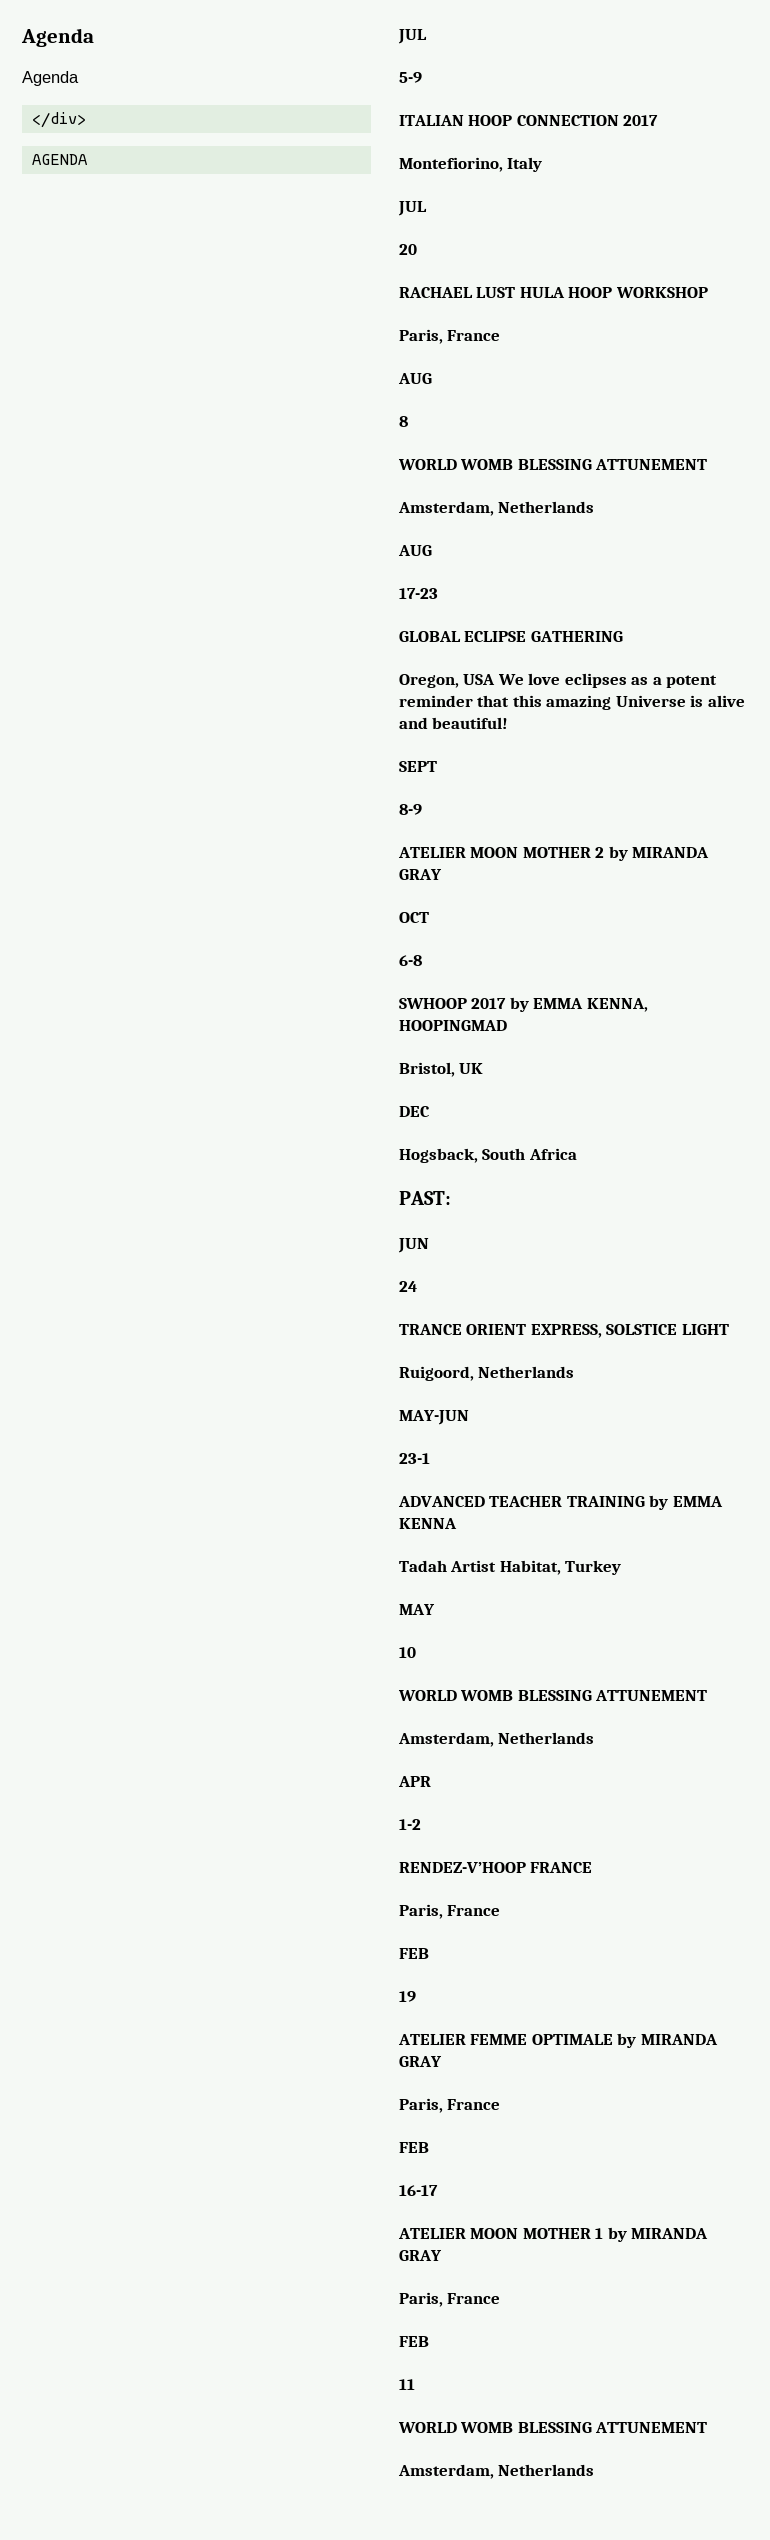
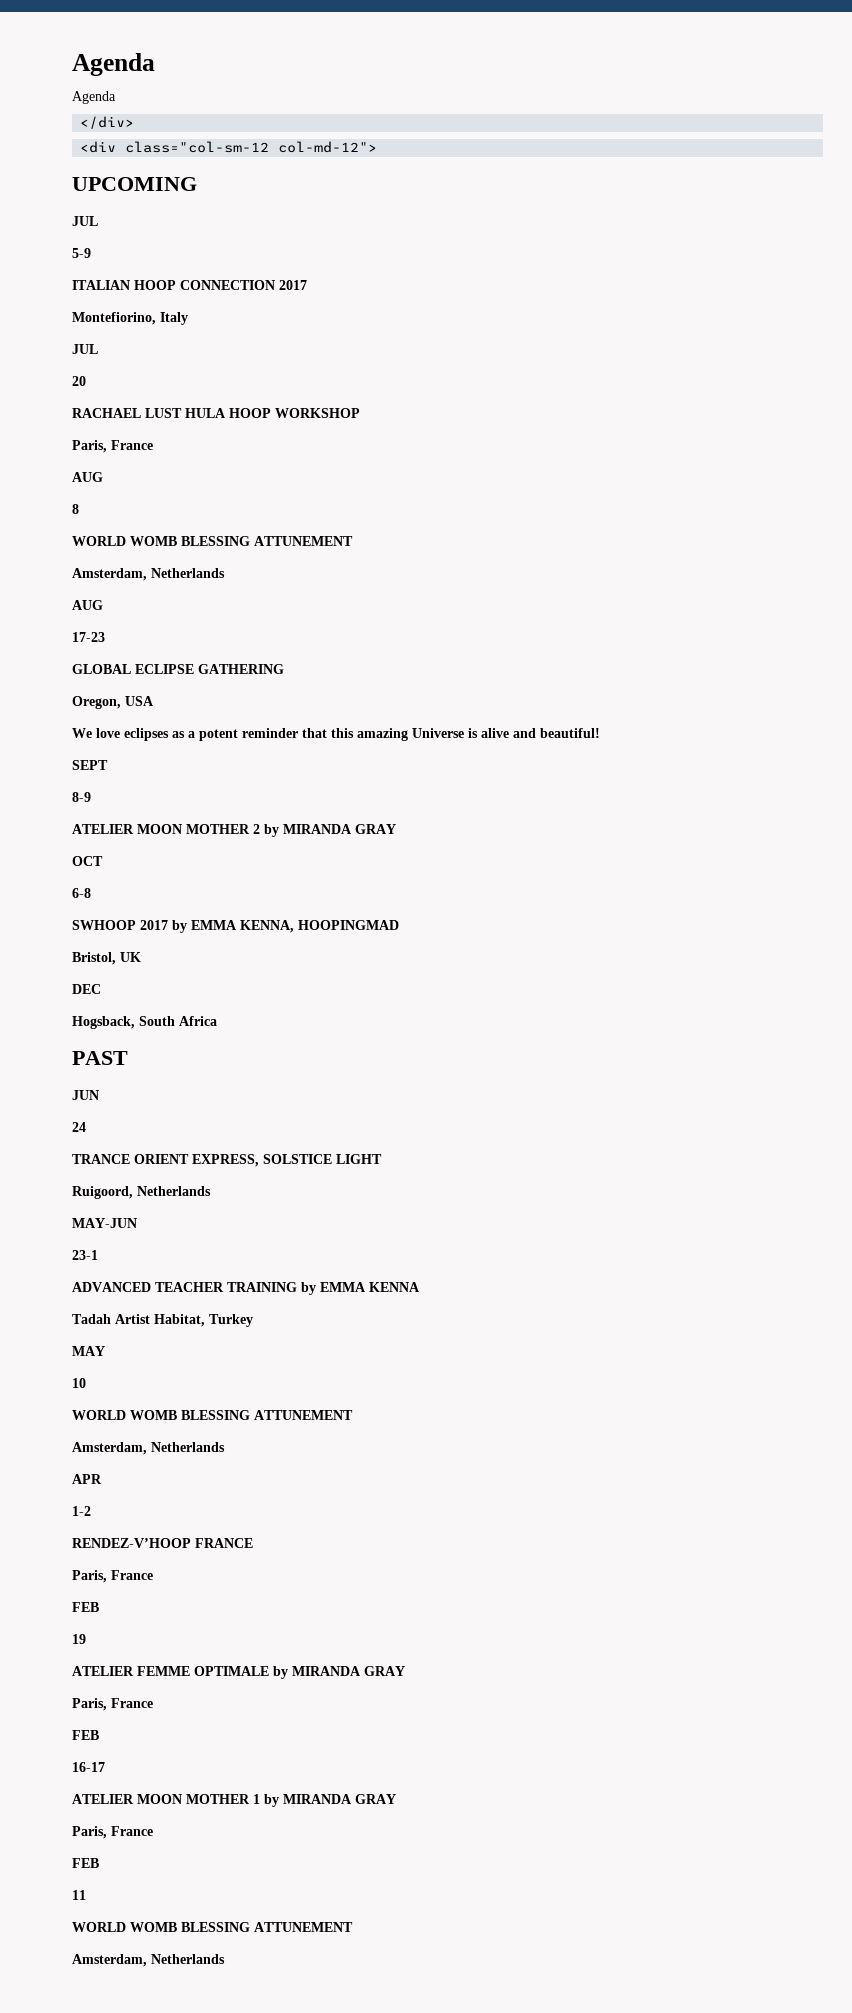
[31,154,88,165] AGENDA -> [80,141,378,153] [72,177,197,191] <div class="col-sm-12 col-md-12"> // UPCOMING
(496, 679) none -> (154, 701) //
[399,1191,451,1205] PAST: -> [72,1051,128,1065] PAST

